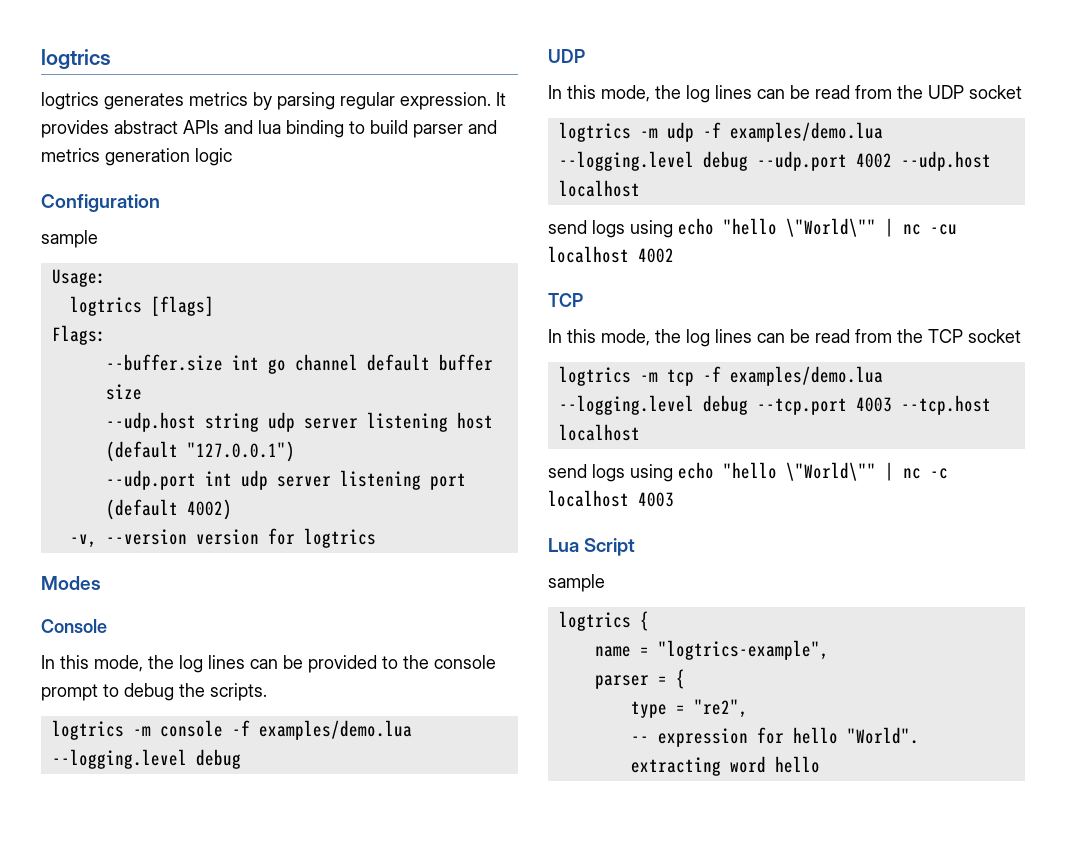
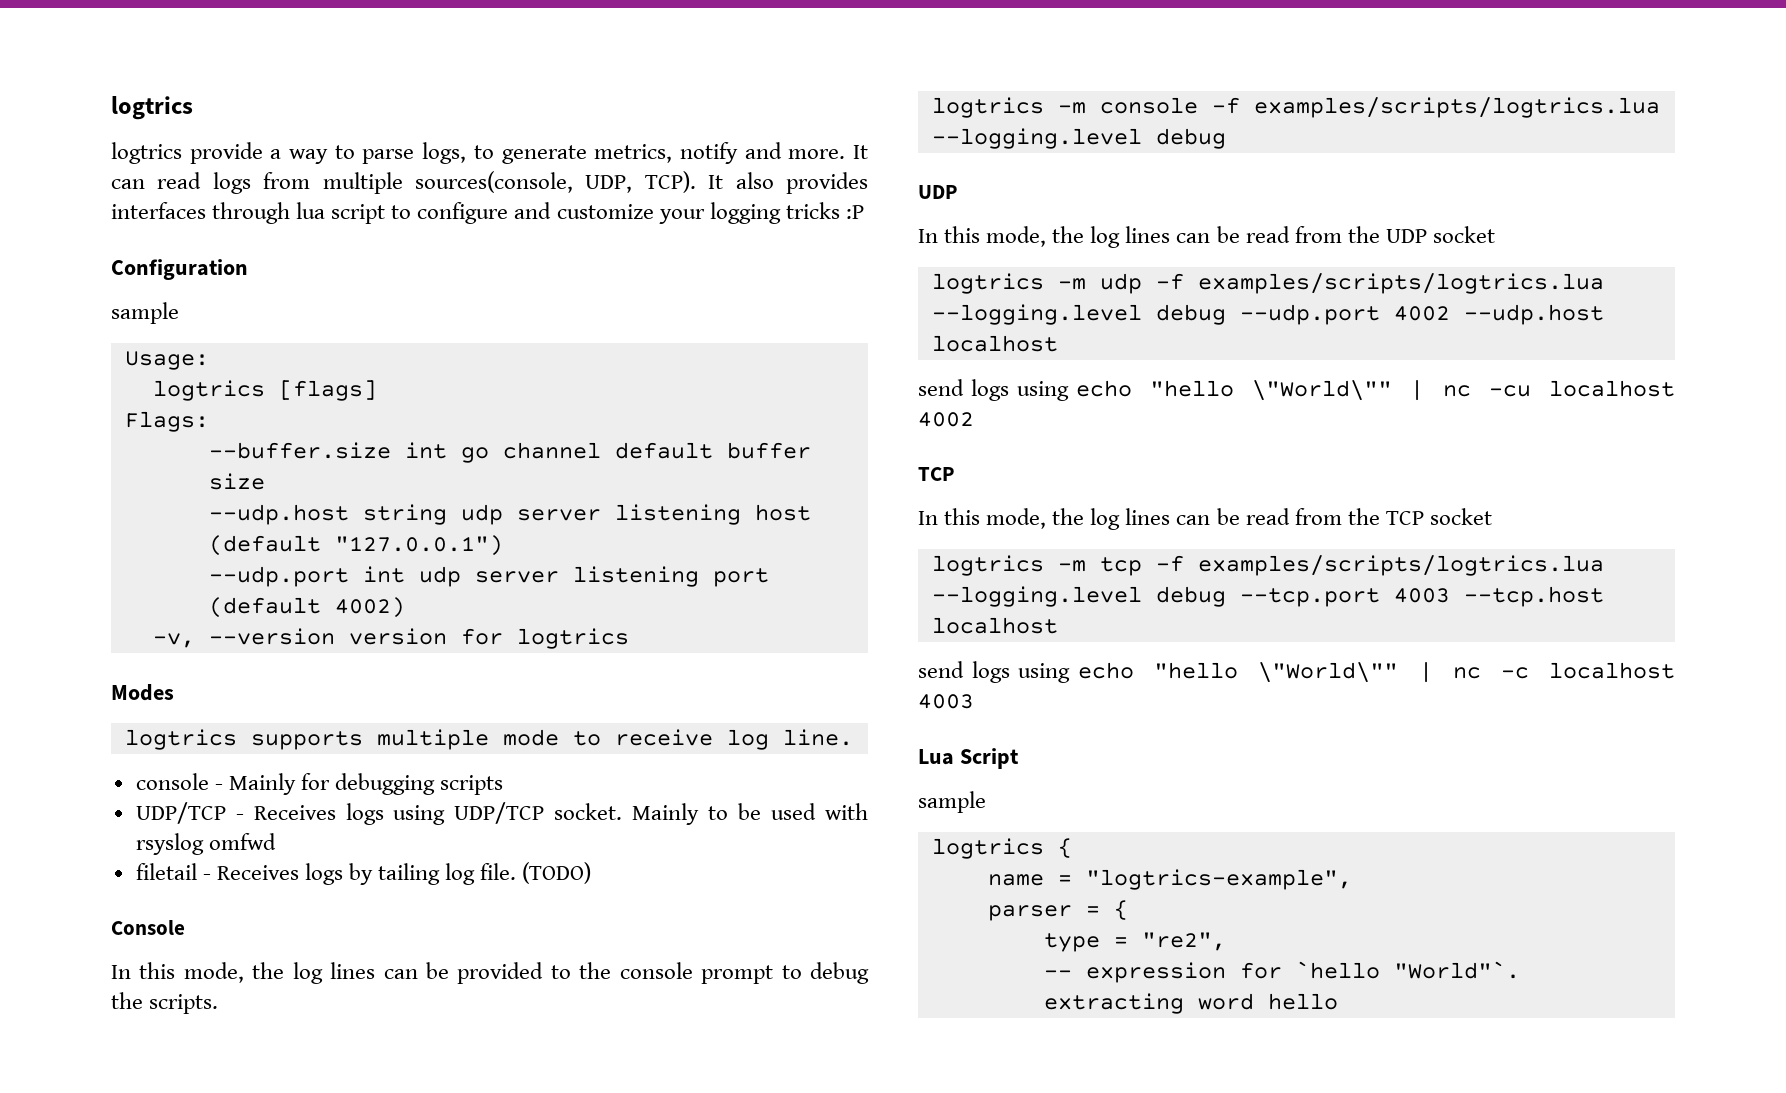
[104,92,506,110] [41,120,497,138] [41,148,232,166] generates metrics by parsing regular expression. It provides abstract APIs and lua binding to build parser and metrics generation logic -> [189,142,868,164] [111,171,868,194] [111,202,864,224] provide a way to parse logs, to generate metrics, notify and more. It can read logs from multiple sources(console, UDP, TCP). It also provides interfaces through lua script to configure and customize your logging tricks :P
(101, 583) none -> [124,729,853,750] [135,773,504,795] [135,802,868,825] [135,833,276,855] [135,862,592,885] // logtrics supports multiple mode to receive log line. // console - Mainly for debugging scripts // UDP/TCP - Receives logs using UDP/TCP socket. Mainly to be used with rsyslog omfwd // filetail - Receives logs by tailing log file. (TODO)
[258,720,412,740] examples/demo.lua -> [1253,97,1660,118] examples/scripts/logtrics.lua
[729,122,883,142] examples/demo.lua -> [1197,273,1604,294] examples/scripts/logtrics.lua
[729,366,883,386] examples/demo.lua -> [1197,555,1604,576] examples/scripts/logtrics.lua
[792,727,919,744] hello "World". -> [1295,961,1520,979] `hello "World"`.

